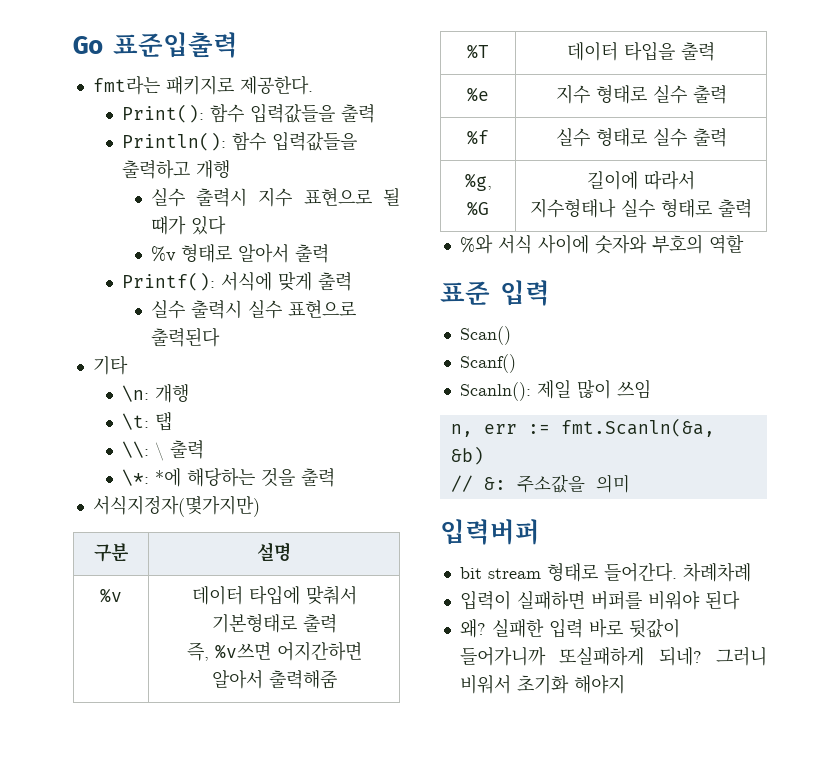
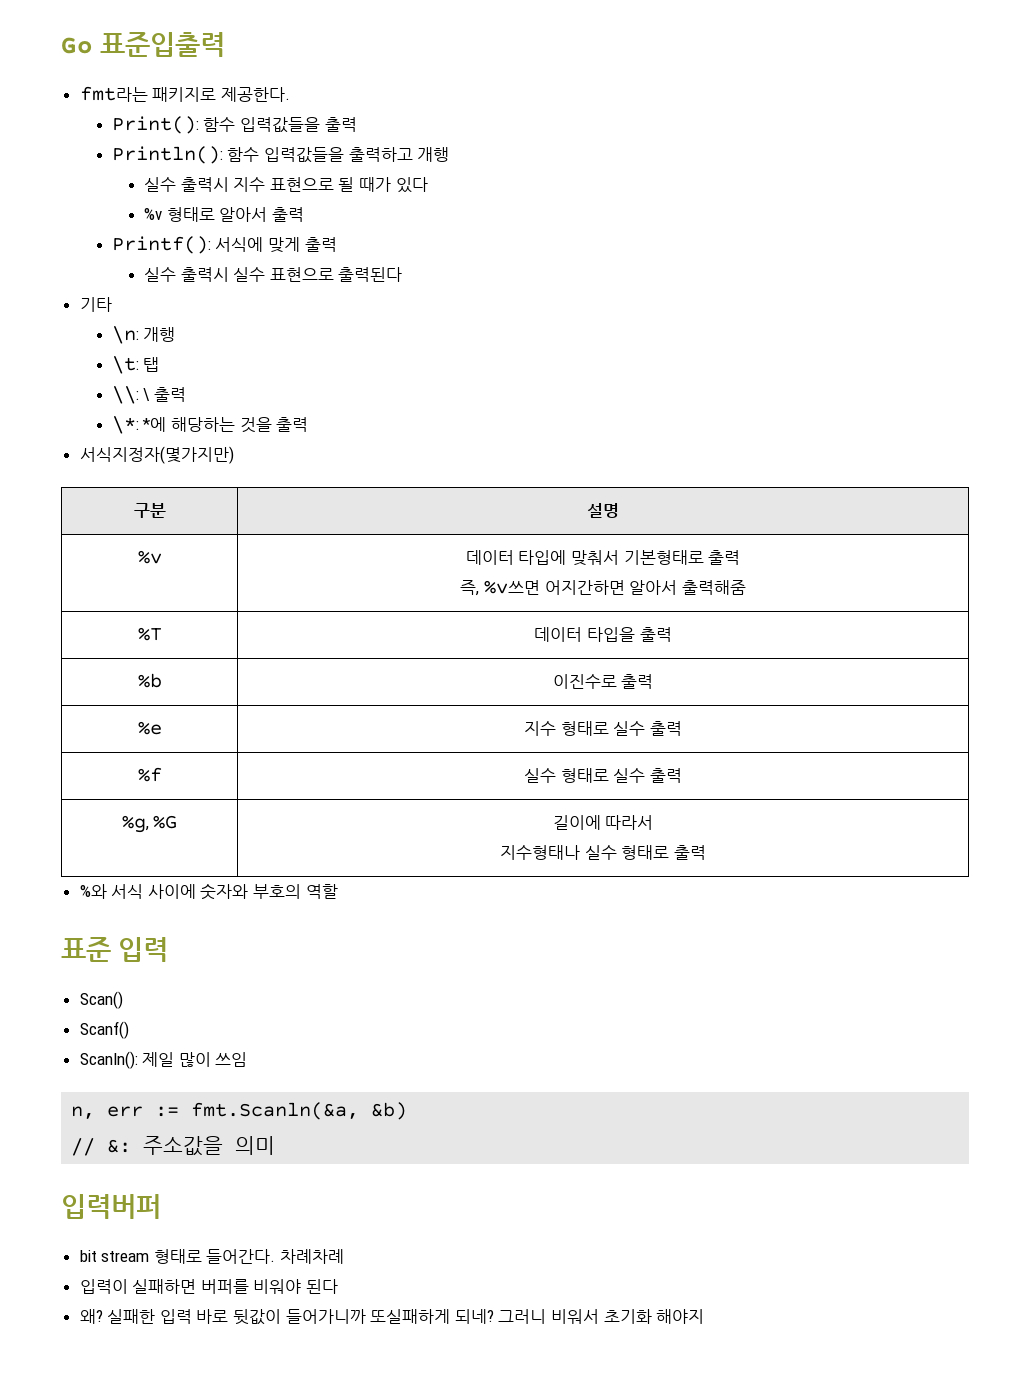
(715, 51) none -> [137,673,162,688] [552,674,654,689] // %b | 이진수로 출력

